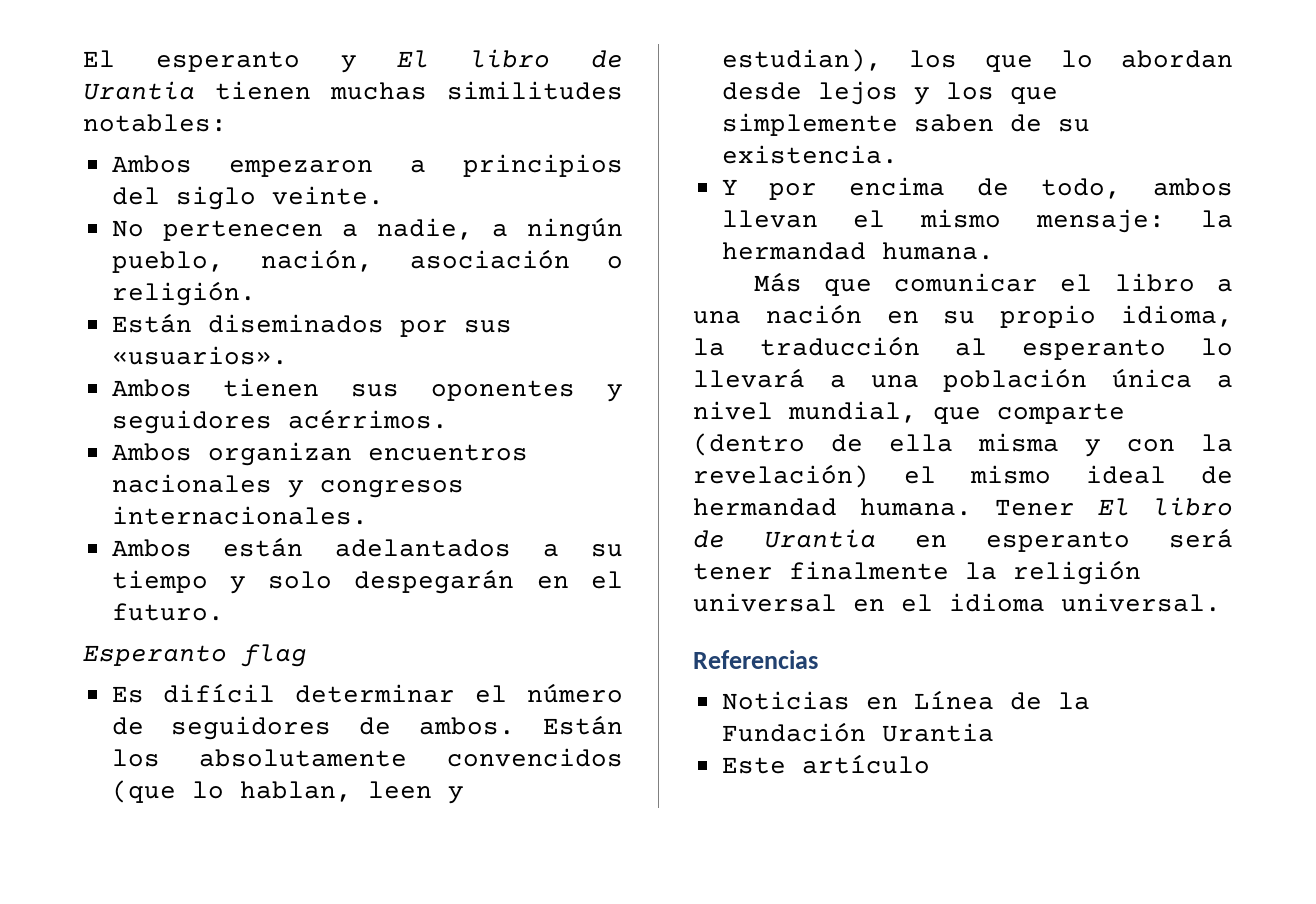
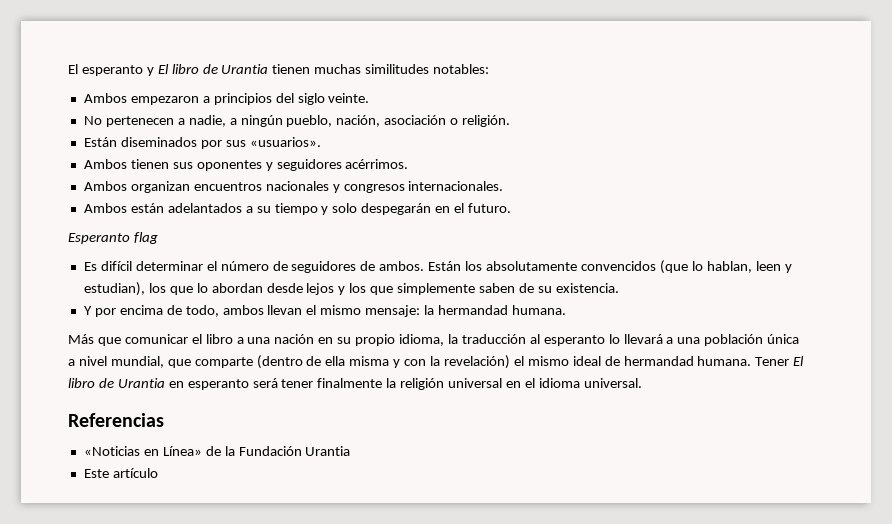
[721,690,994,710] Noticias en Línea -> [83,446,202,456] «Noticias en Línea»

